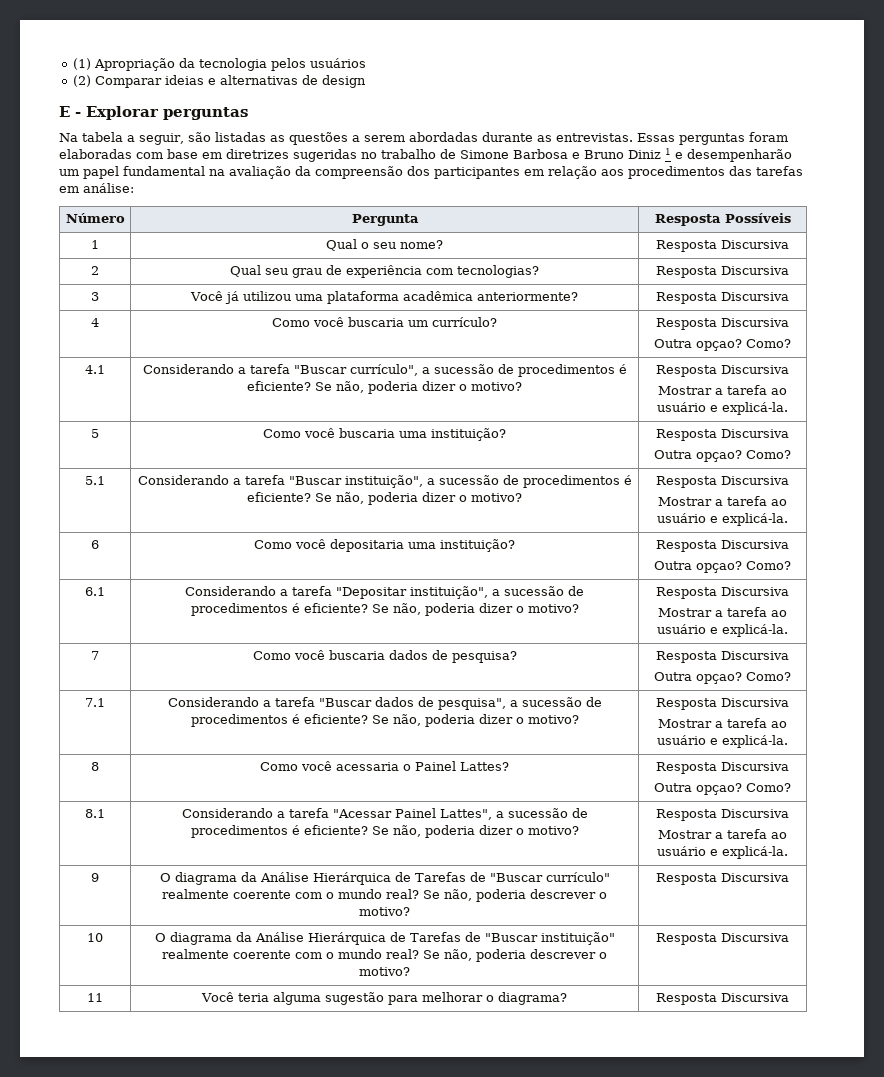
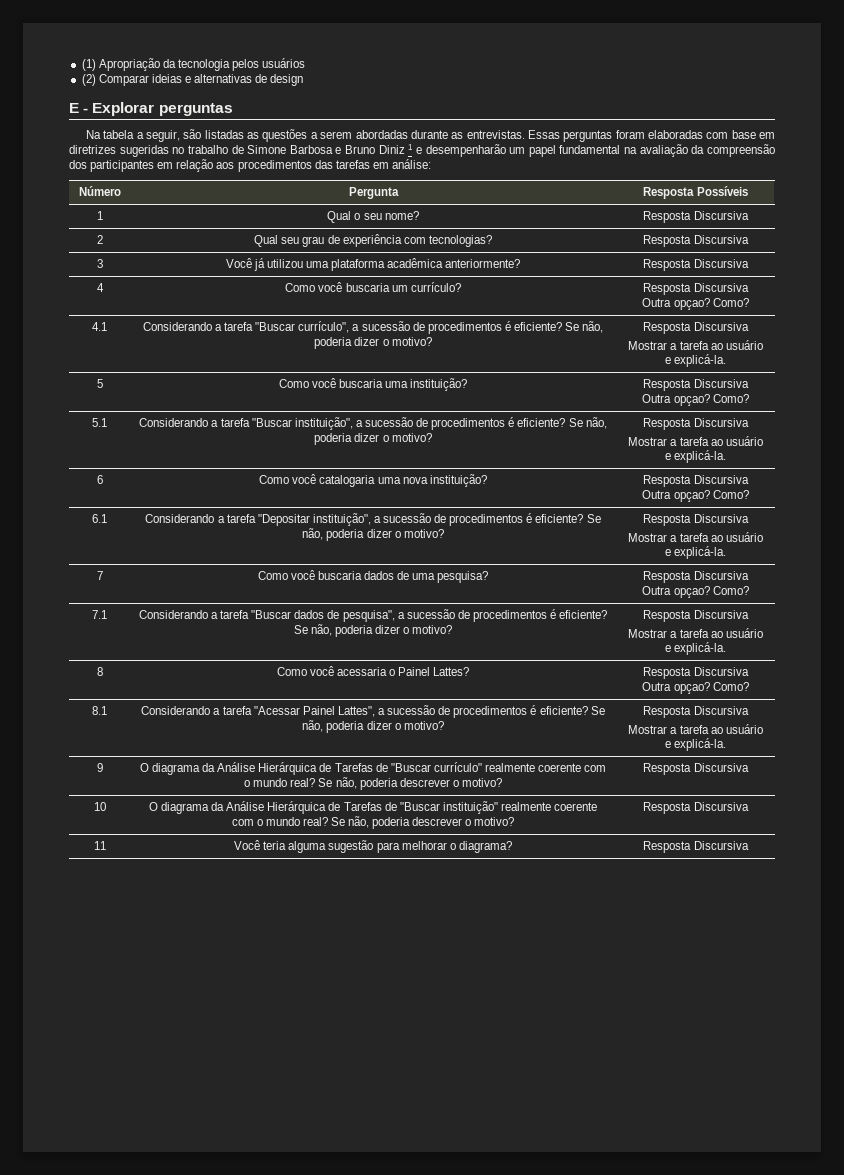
[329,539,436,552] depositaria uma -> [319,475,428,487] catalogaria uma nova
(448, 655) none -> [412,573,436,580] uma

